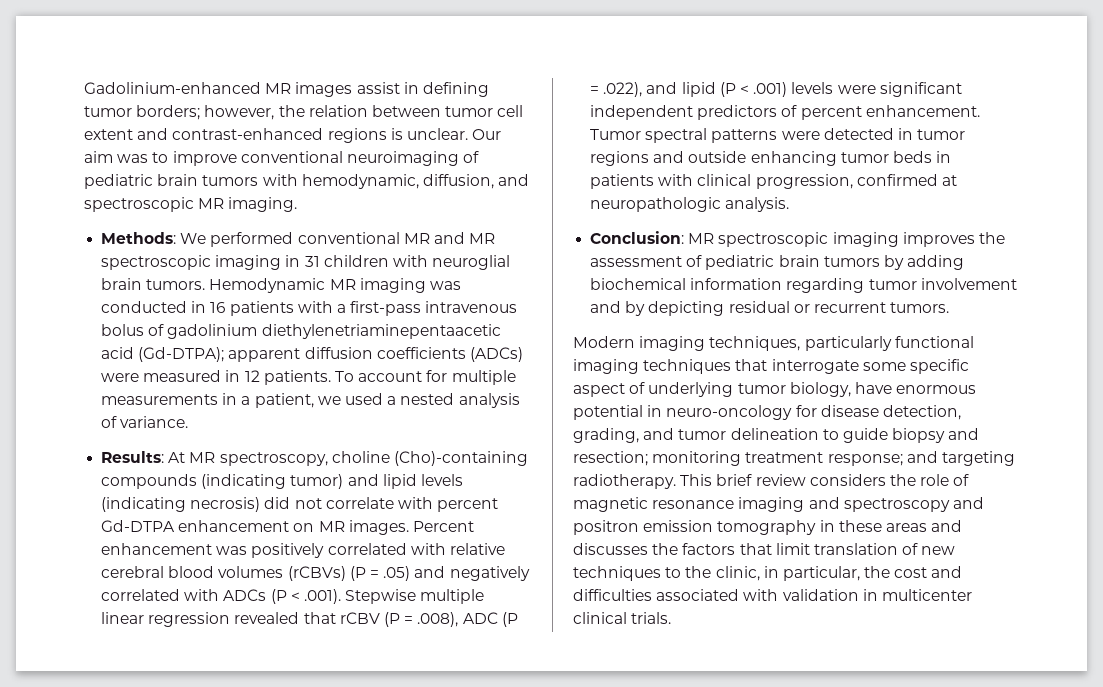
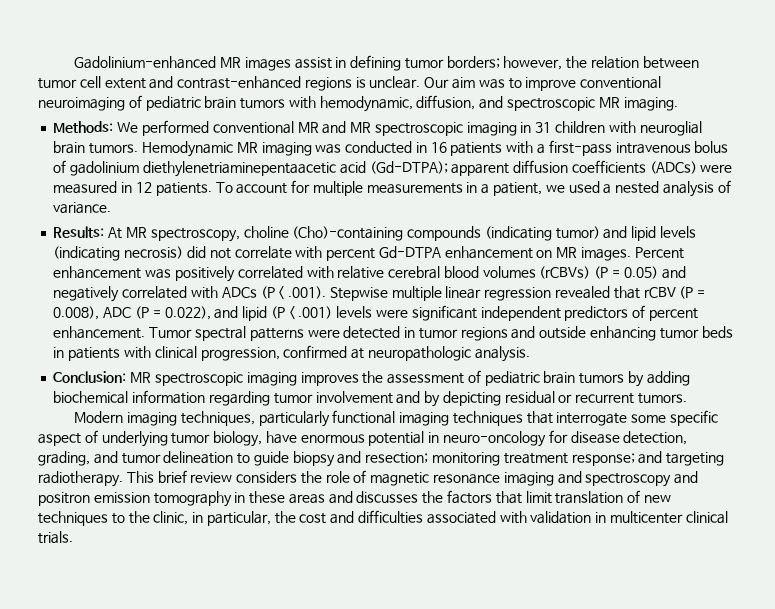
[383,566,411,581] .05) -> [623,266,658,279] 0.05)
[417,612,459,627] .008), -> [53,306,100,320] 0.008),
[603,82,643,97] .022), -> [164,306,211,320] 0.022),

